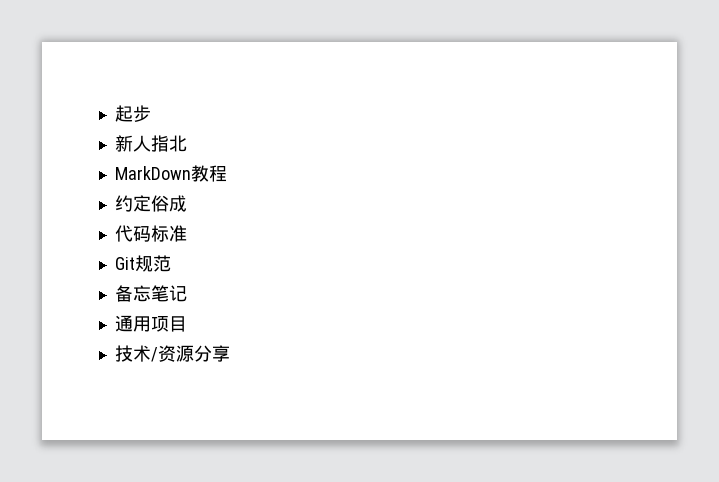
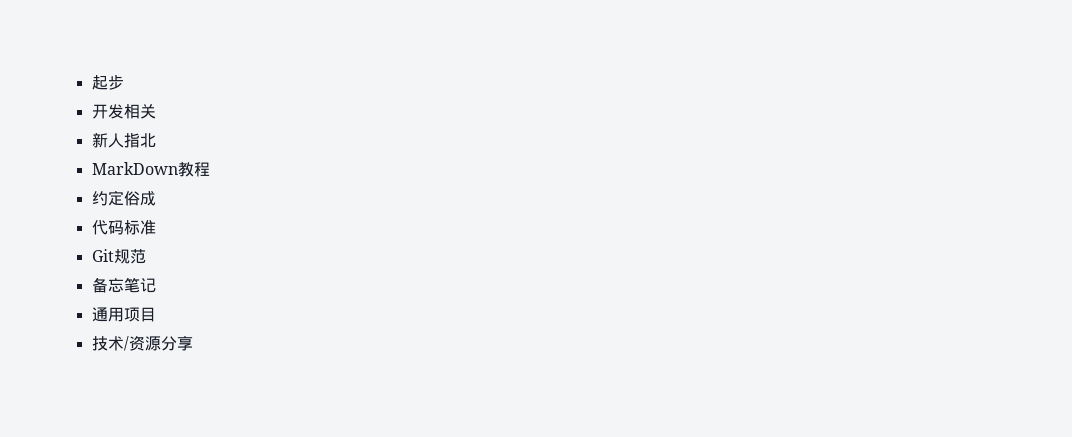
(151, 113) none -> [91,104,156,119] // 开发相关

